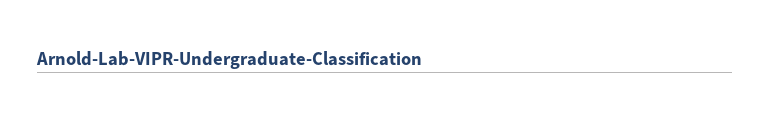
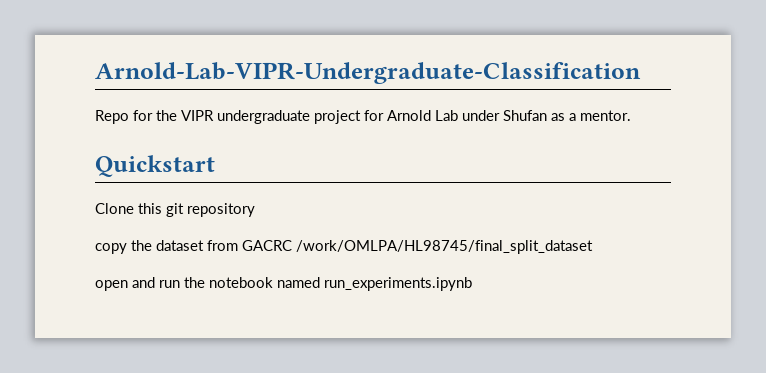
(422, 60) none -> [95,110,631,124] [95,155,215,177] [95,203,255,217] [95,240,593,254] [95,277,472,291] // Repo for the VIPR undergraduate project for Arnold Lab under Shufan as a mentor. // Quickstart // Clone this git repository // copy the dataset from GACRC /work/OMLPA/HL98745/final_split_dataset // open and run the notebook named run_experiments.ipynb

